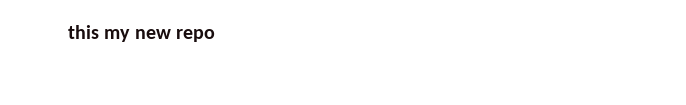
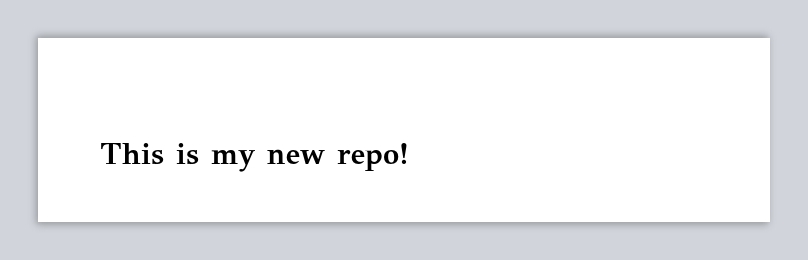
[68,25,99,39] this -> [100,143,199,165] This is
[175,29,215,42] repo -> [337,143,409,171] repo!

